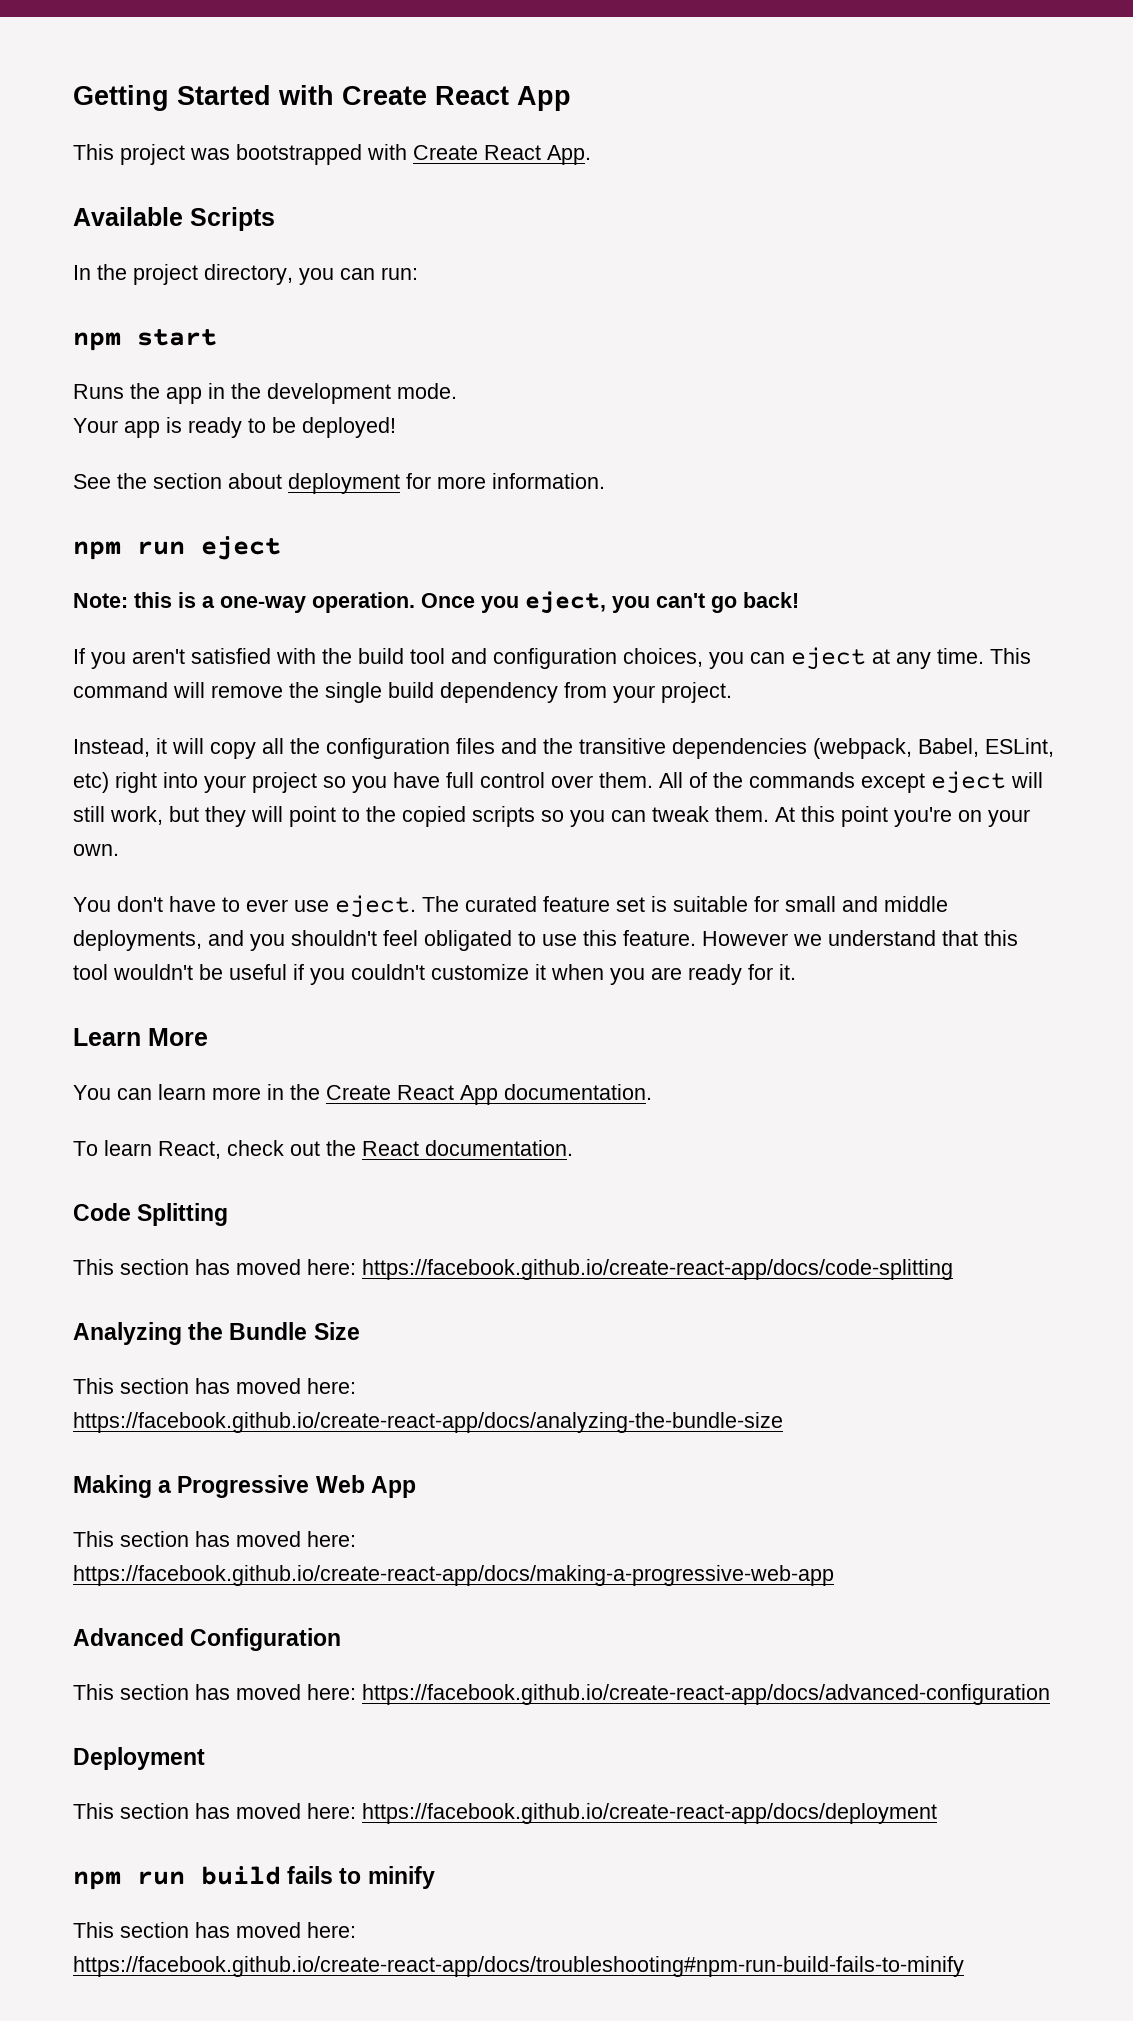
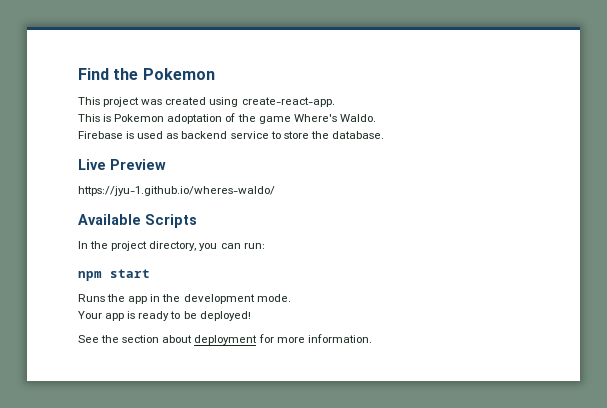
[73,85,571,111] [73,144,591,165] Getting Started with Create React App // This project was bootstrapped with Create React App. -> [78,68,215,80] [78,97,335,107] [78,113,376,124] [78,131,384,139] [78,159,166,170] [78,186,275,196] Find the Pokemon // This project was created using create-react-app. // This is Pokemon adoptation of the game Where's Waldo. // Firebase is used as backend service to store the database. // Live Preview // https://jyu-1.github.io/wheres-waldo/
[73,536,281,560] [73,591,799,614] [73,647,1031,670] [73,682,732,703] [73,738,1054,759] [73,771,1043,794] [73,806,1030,827] [73,844,119,856] [73,895,948,918] [73,930,1018,951] [73,964,796,985] [73,1028,208,1046] [73,1084,652,1105] [73,1140,573,1159] [73,1203,229,1226] [73,1259,953,1280] [73,1322,360,1345] [73,1378,356,1394] [73,1412,783,1433] [73,1475,416,1498] [73,1531,356,1547] [73,1565,834,1586] [73,1628,342,1651] [73,1684,1050,1705] [73,1747,205,1770] [73,1803,937,1824] [73,1866,435,1890] [73,1922,356,1938] [73,1956,964,1977] // npm run eject // Note: this is a one-way operation. Once you eject, you can't go back! // If you aren't satisfied with the build tool and configuration choices, you can eject at any time. This command will remove the single build dependency from your project. // Instead, it will copy all the configuration files and the transitive dependencies (webpack, Babel, ESLint, etc) right into your project so you have full control over them. All of the commands except eject will still work, but they will point to the copied scripts so you can tweak them. At this point you're on your own. // You don't have to ever use eject. The curated feature set is suitable for small and middle deployments, and you shouldn't feel obligated to use this feature. However we understand that this tool wouldn't be useful if you couldn't customize it when you are ready for it. // Learn More // You can learn more in the Create React App documentation. // To learn React, check out the React documentation. // Code Splitting // This section has moved here: https://facebook.github.io/create-react-app/docs/code-splitting // Analyzing the Bundle Size // This section has moved here: https://facebook.github.io/create-react-app/docs/analyzing-the-bundle-size // Making a Progressive Web App // This section has moved here: https://facebook.github.io/create-react-app/docs/making-a-progressive-web-app // Advanced Configuration // This section has moved here: https://facebook.github.io/create-react-app/docs/advanced-configuration // Deployment // This section has moved here: https://facebook.github.io/create-react-app/docs/deployment // npm run build fails to minify // This section has moved here: https://facebook.github.io/create-react-app/docs/troubleshooting#npm-run-build-fails-to-minify -> (372, 338) none

